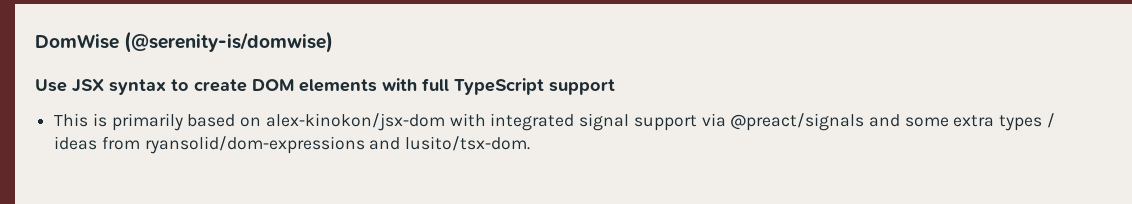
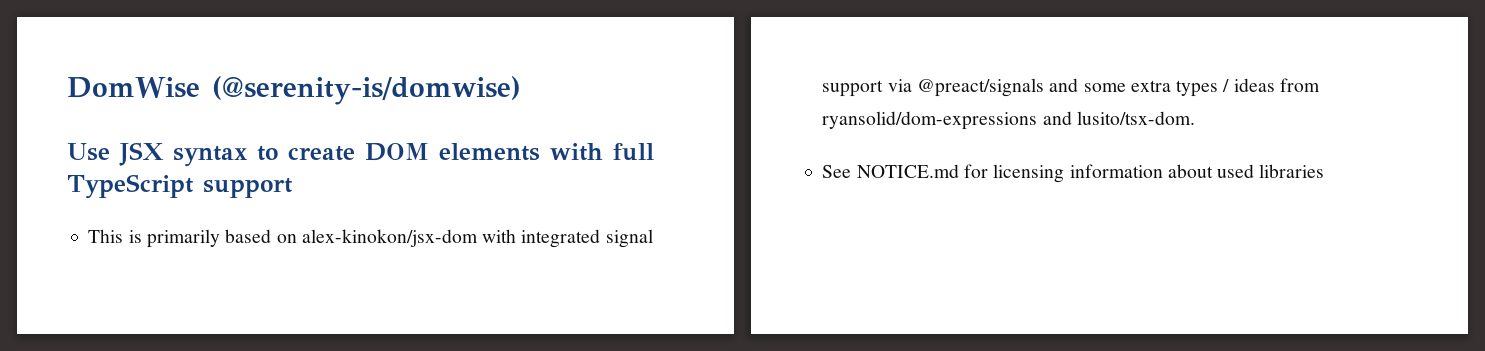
(531, 143) none -> [822,164,1325,183] // See NOTICE.md for licensing information about used libraries

